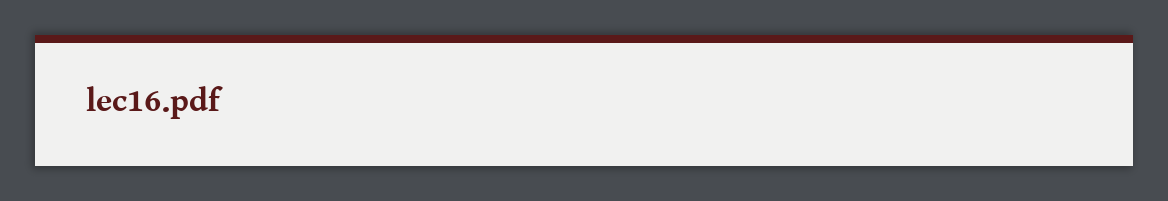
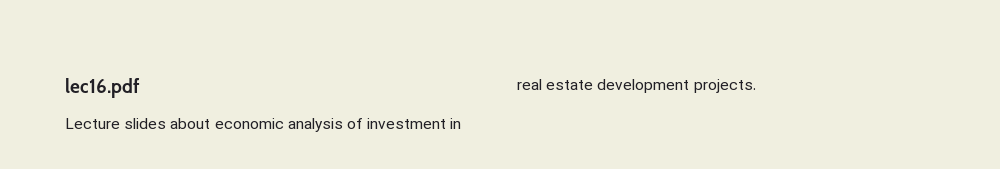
(223, 102) none -> [65,118,462,132] [517,79,756,93] // Lecture slides about economic analysis of investment in real estate development projects.

